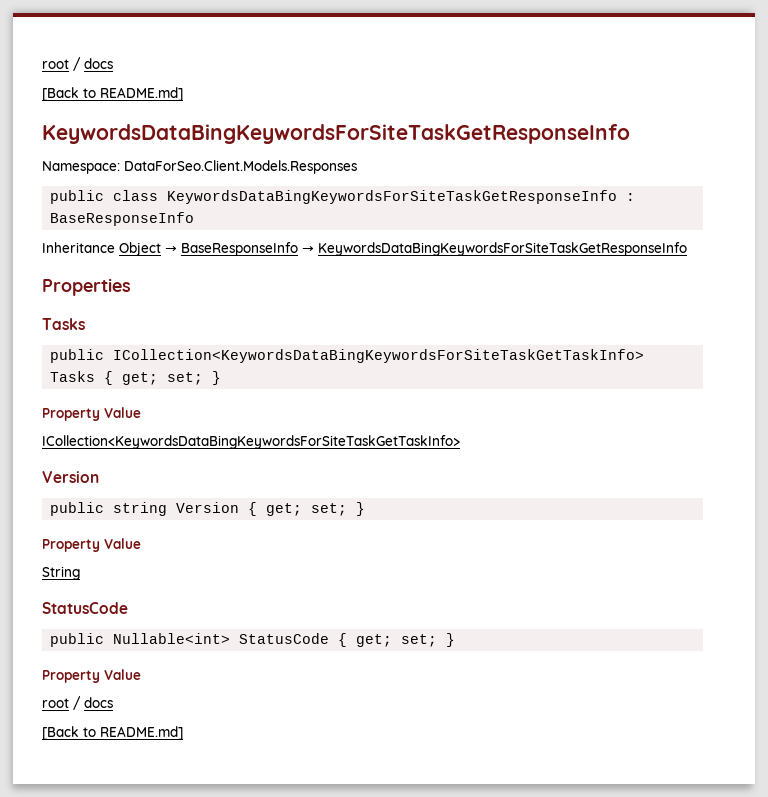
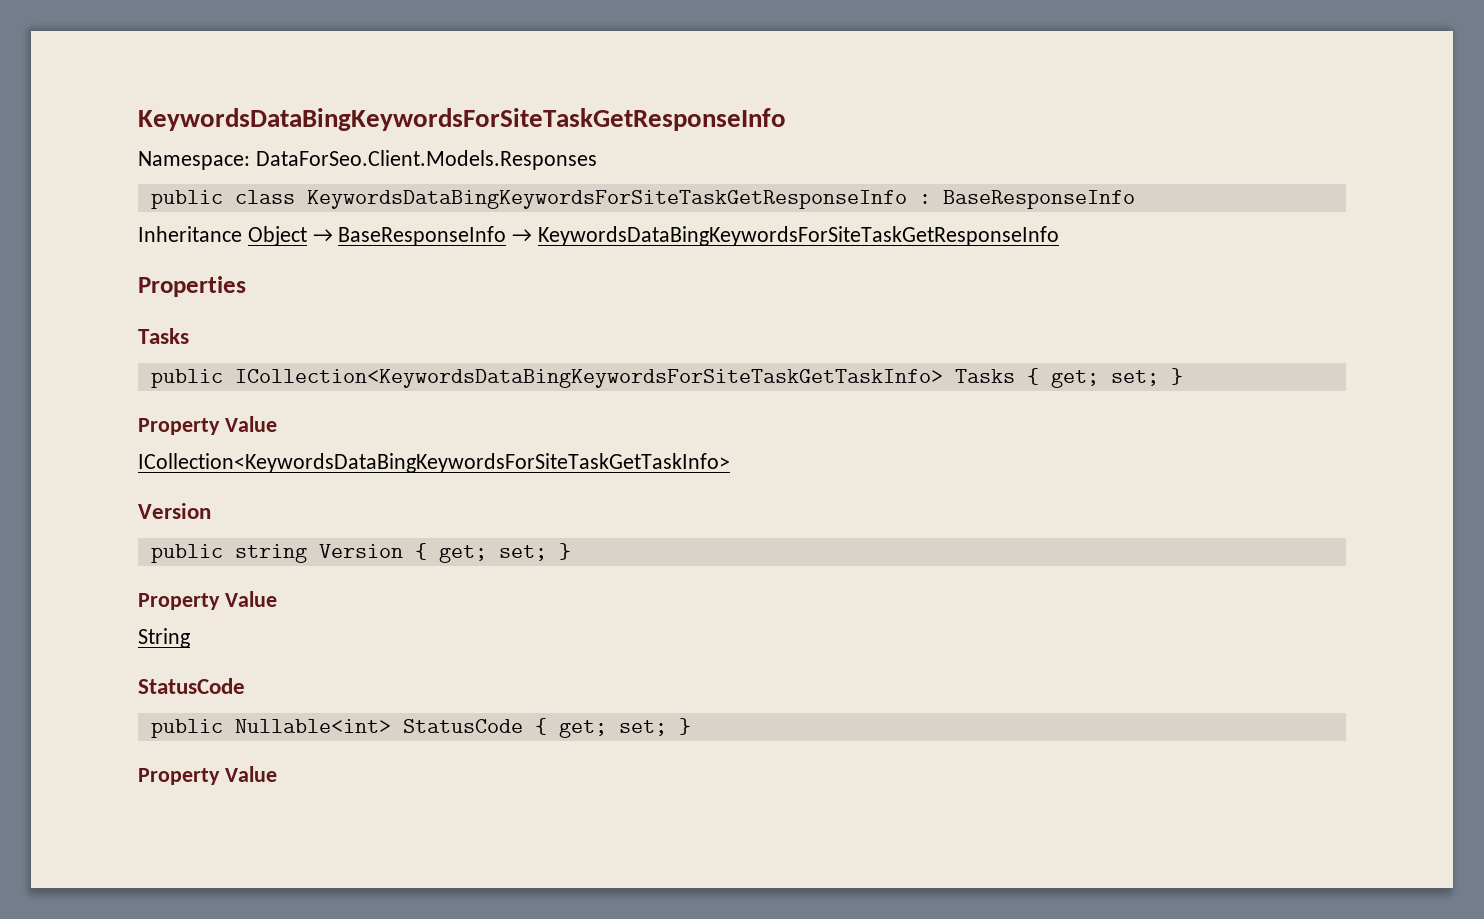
[42,57,113,71] [42,87,183,101] root / docs // [Back to README.md] // -> (138, 119) none
[42,696,113,710] [42,726,183,740] // root / docs // [Back to README.md] -> (277, 774) none

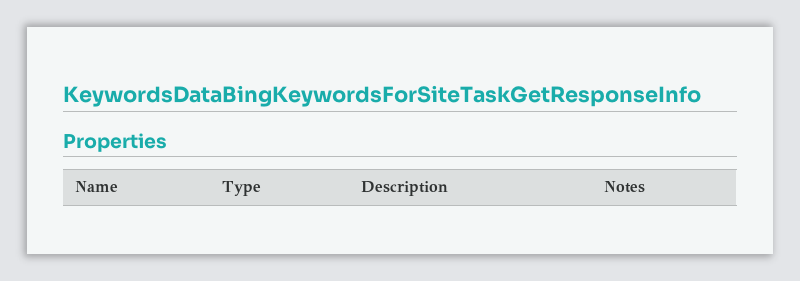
[138,108,786,131] [138,150,597,170] [150,190,1135,209] [138,226,1060,246] [138,276,246,297] [138,328,189,344] [150,368,1183,388] [138,416,277,435] [138,453,730,473] [138,503,211,519] [150,543,571,563] [138,591,277,610] [138,628,190,648] [138,678,245,694] [150,718,691,738] [138,766,277,785] KeywordsDataBingKeywordsForSiteTaskGetResponseInfo // Namespace: DataForSeo.Client.Models.Responses // public class KeywordsDataBingKeywordsForSiteTaskGetResponseInfo : BaseResponseInfo // Inheritance Object → BaseResponseInfo → KeywordsDataBingKeywordsForSiteTaskGetResponseInfo // Properties // Tasks // public ICollection<KeywordsDataBingKeywordsForSiteTaskGetTaskInfo> Tasks { get; set; } // Property Value // ICollection<KeywordsDataBingKeywordsForSiteTaskGetTaskInfo> // Version // public string Version { get; set; } // Property Value // String // StatusCode // public Nullable<int> StatusCode { get; set; } // Property Value -> [63,85,701,107] [63,133,167,152] [74,181,118,192] [221,181,261,196] [360,181,448,196] [603,181,645,193] KeywordsDataBingKeywordsForSiteTaskGetResponseInfo // Properties // Name | Type | Description | Notes

